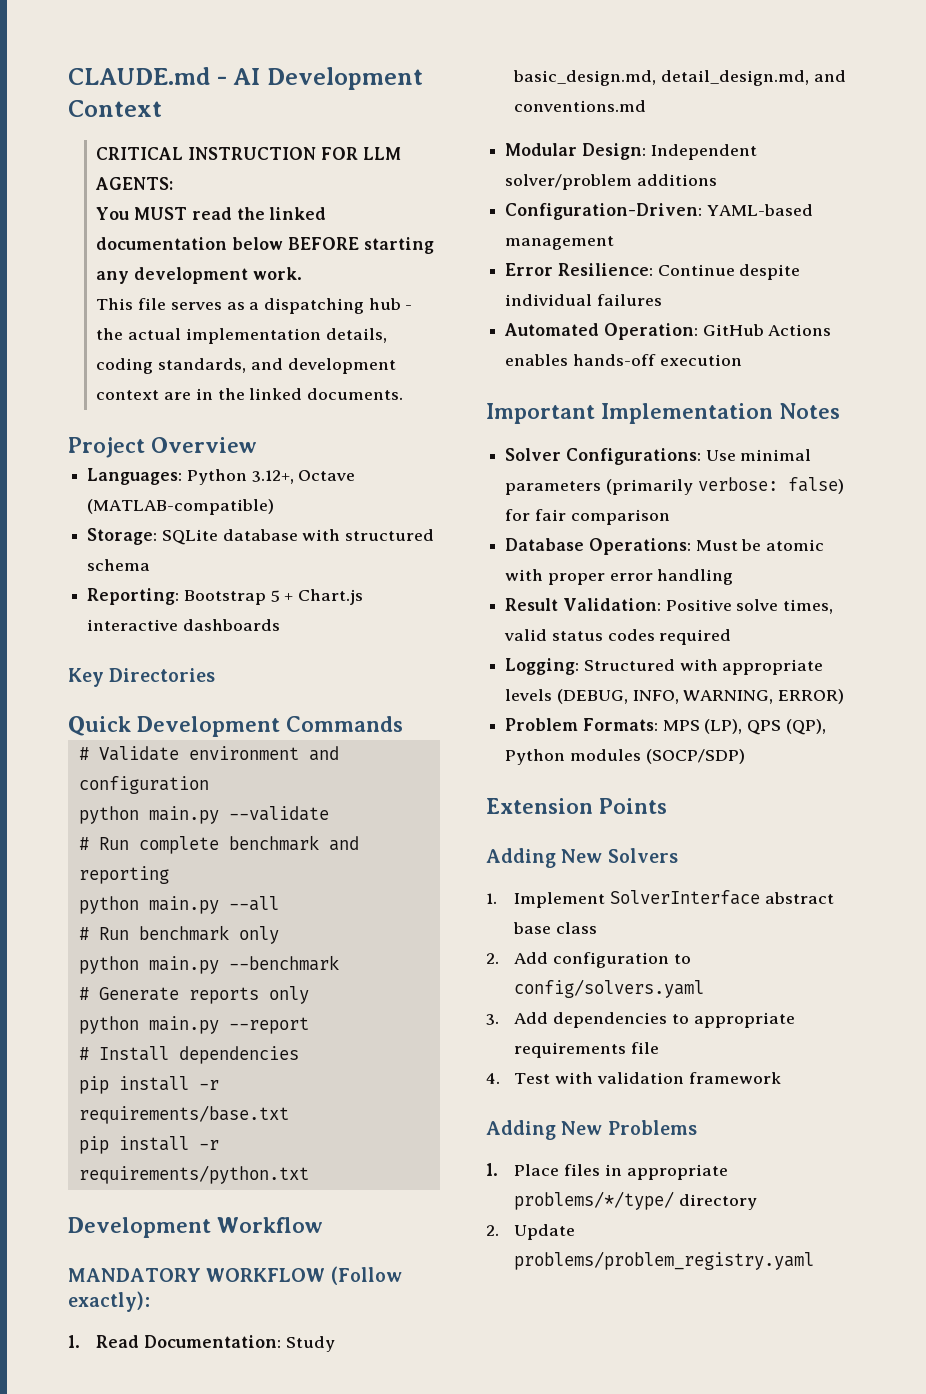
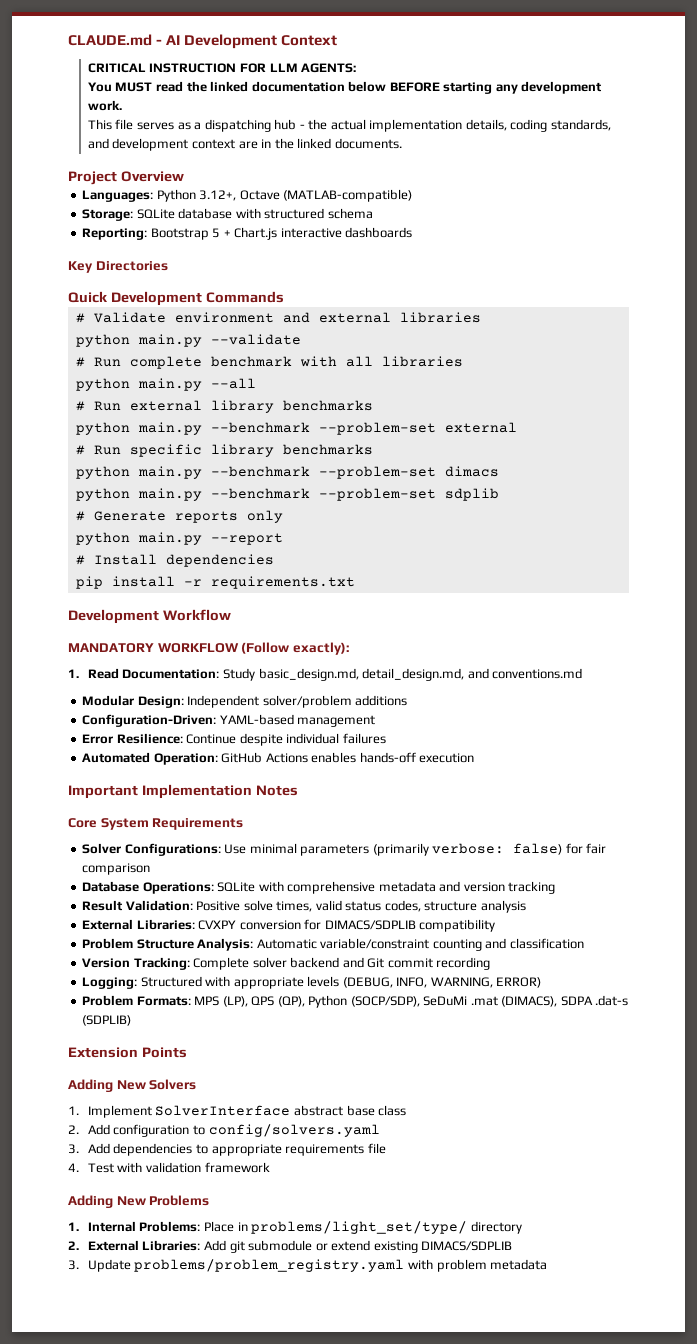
[78,776,209,794] configuration -> [318,312,481,323] external libraries
[328,836,359,851] [78,866,169,884] and reporting -> [299,356,463,367] with all libraries
[138,925,279,944] [78,955,339,974] benchmark only // python main.py --benchmark -> [129,400,373,413] [75,422,517,435] [75,444,373,457] [75,466,499,479] [75,488,499,501] external library benchmarks // python main.py --benchmark --problem-set external // # Run specific library benchmarks // python main.py --benchmark --problem-set dimacs // python main.py --benchmark --problem-set sdplib
[78,1105,289,1124] [78,1136,219,1154] [78,1165,309,1184] requirements/base.txt // pip install -r requirements/python.txt -> [210,576,355,589] requirements.txt
(840, 411) none -> [68,818,244,830] // Core System Requirements
[695,539,825,551] [505,569,734,585] Must be atomic with proper error handling -> [217,881,556,894] SQLite with comprehensive metadata and version tracking
[607,629,732,645] codes required -> [384,900,526,913] [82,919,496,932] [82,938,584,951] [82,957,491,970] codes, structure analysis // External Libraries: CVXPY conversion for DIMACS/SDPLIB compatibility // Problem Structure Analysis: Automatic variable/constraint counting and classification // Version Tracking: Complete solver backend and Git commit recording
[569,749,745,764] modules (SOCP/SDP) -> [350,995,629,1007] [82,1015,132,1026] (SOCP/SDP), SeDuMi .mat (DIMACS), SDPA .dat-s (SDPLIB)
[514,1164,728,1180] [514,1191,758,1210] [486,1224,576,1240] [514,1251,815,1270] Place files in appropriate problems/*/type/ directory // 2. Update problems/problem_registry.yaml -> [87,1221,522,1234] [68,1240,513,1253] [68,1259,548,1272] Internal Problems: Place in problems/light_set/type/ directory // 2. External Libraries: Add git submodule or extend existing DIMACS/SDPLIB // 3. Update problems/problem_registry.yaml with problem metadata

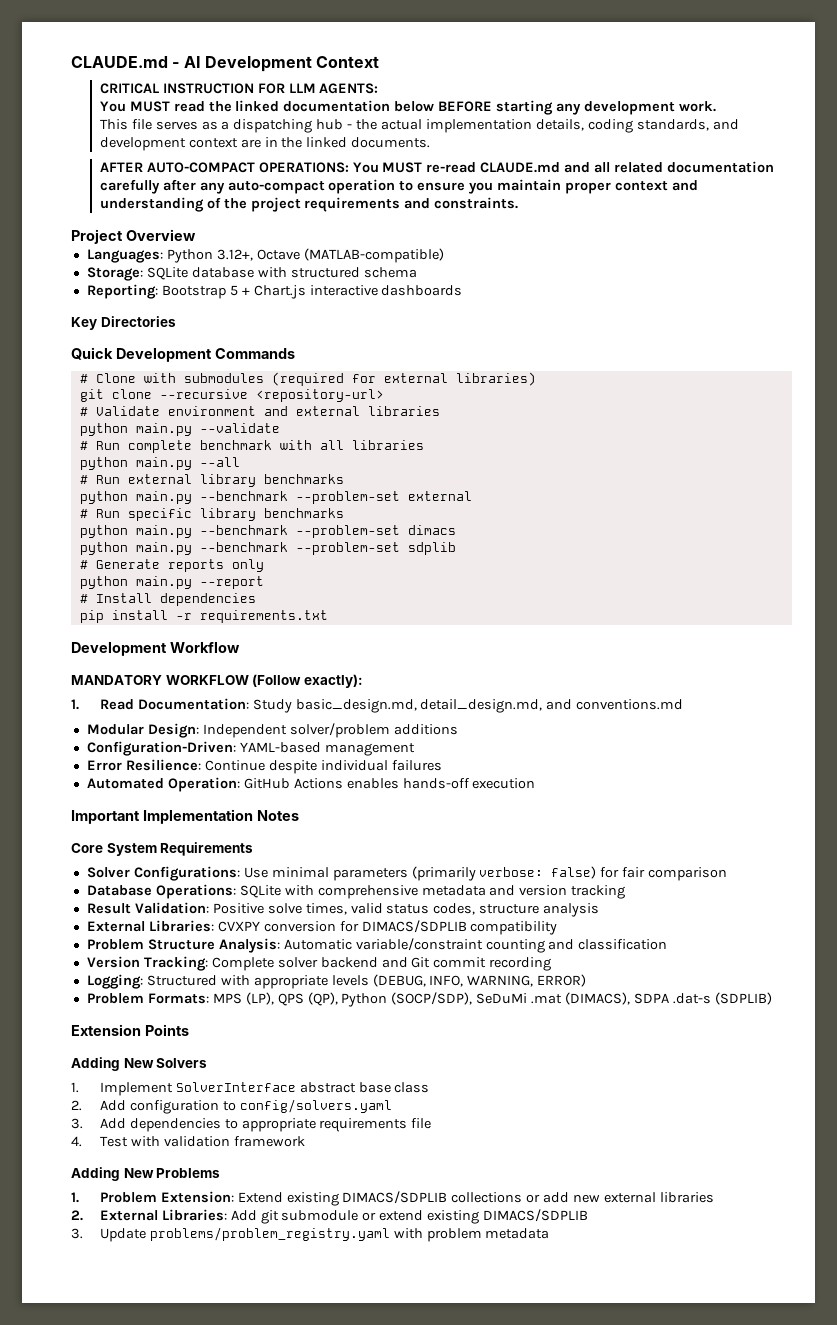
(402, 143) none -> [99,161,774,173] [99,179,698,194] [99,197,519,212] // AFTER AUTO-COMPACT OPERATIONS: You MUST re-read CLAUDE.md and all related documentation carefully after any auto-compact operation to ensure you maintain proper context and understanding of the project requirements and constraints.
(284, 297) none -> [79,372,536,386] [79,389,384,402] // # Clone with submodules (required for external libraries) // git clone --recursive <repository-url>
[87,1221,522,1234] Internal Problems: Place in problems/light_set/type/ directory -> [99,1191,714,1206] Problem Extension: Extend existing DIMACS/SDPLIB collections or add new external libraries

